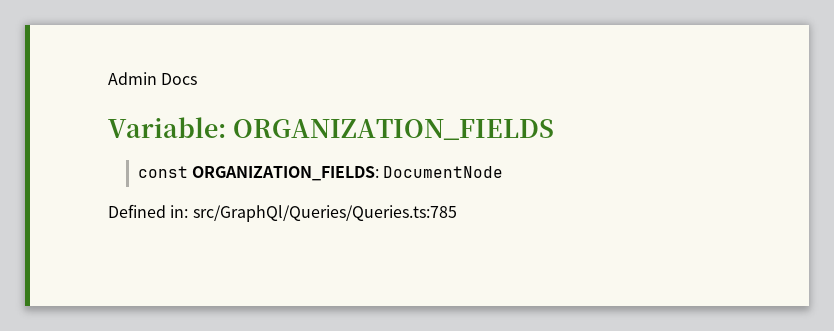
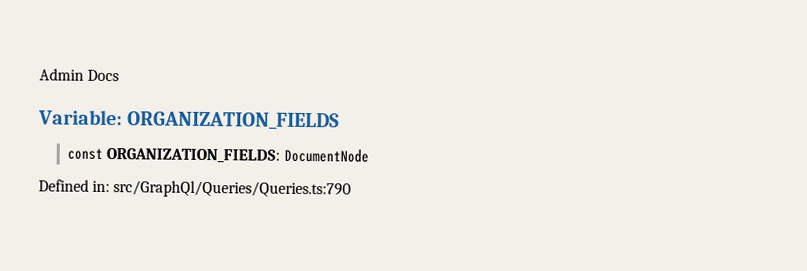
[192,205,457,222] src/GraphQl/Queries/Queries.ts:785 -> [113,180,352,199] src/GraphQl/Queries/Queries.ts:790

